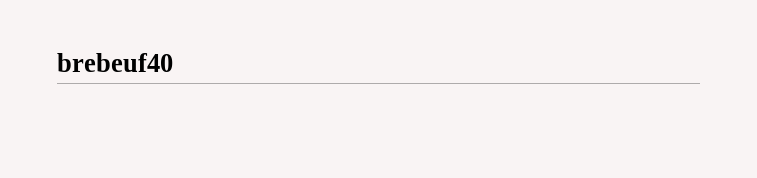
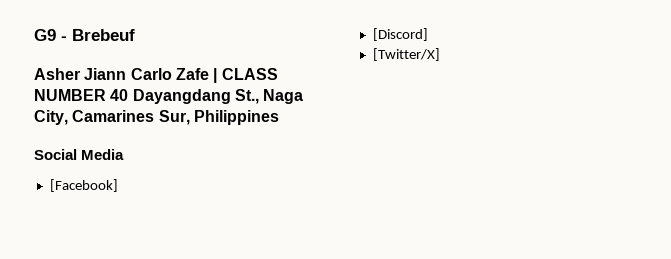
[57,53,173,72] brebeuf40 -> [34,29,135,41] [34,68,278,83] [34,89,304,104] [34,110,279,125] [34,149,125,160] [49,179,118,192] [372,28,428,41] [372,48,440,61] G9 - Brebeuf // Asher Jiann Carlo Zafe | CLASS NUMBER 40 Dayangdang St., Naga City, Camarines Sur, Philippines // Social Media // [Facebook] // [Discord] // [Twitter/X]

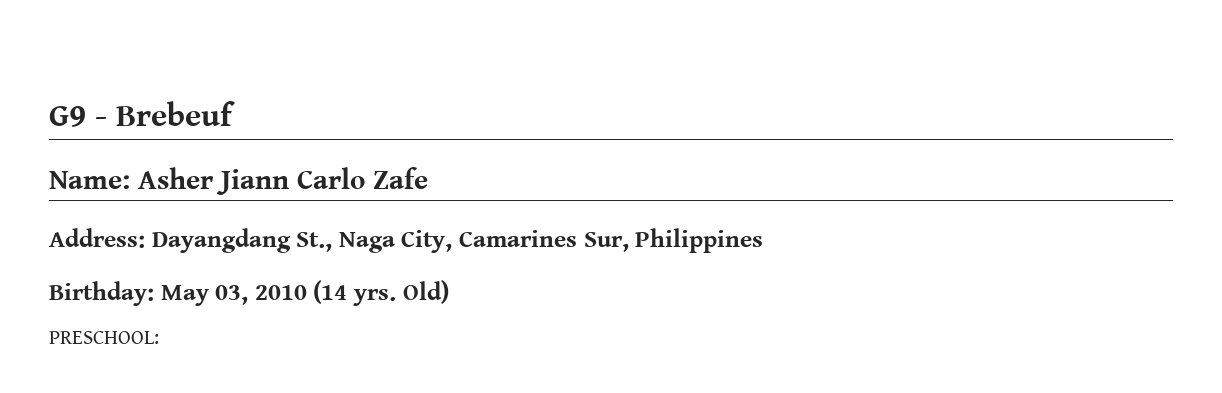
(135, 35) none -> [49,171,130,189] Name:
[213,68,278,83] [34,89,129,101] | CLASS NUMBER 40 -> [49,228,145,248] // Address:
[34,149,125,160] [49,179,118,192] [372,28,428,41] [372,48,440,61] Social Media // [Facebook] // [Discord] // [Twitter/X] -> [49,280,449,306] [49,331,159,344] Birthday: May 03, 2010 (14 yrs. Old) // PRESCHOOL:

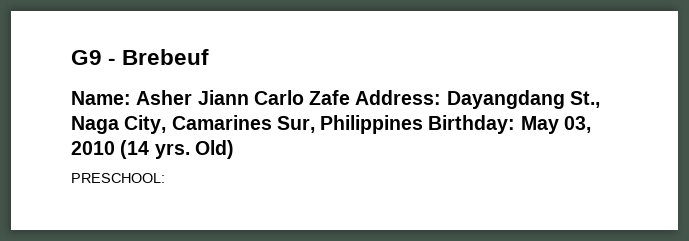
(428, 178) // -> (351, 97) none
(764, 240) // -> (424, 124) none

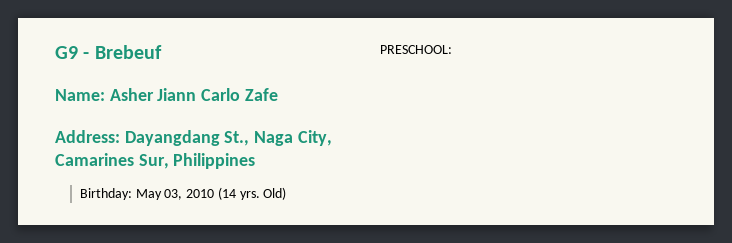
(351, 97) none -> (278, 94) //
(424, 124) none -> (256, 161) //

